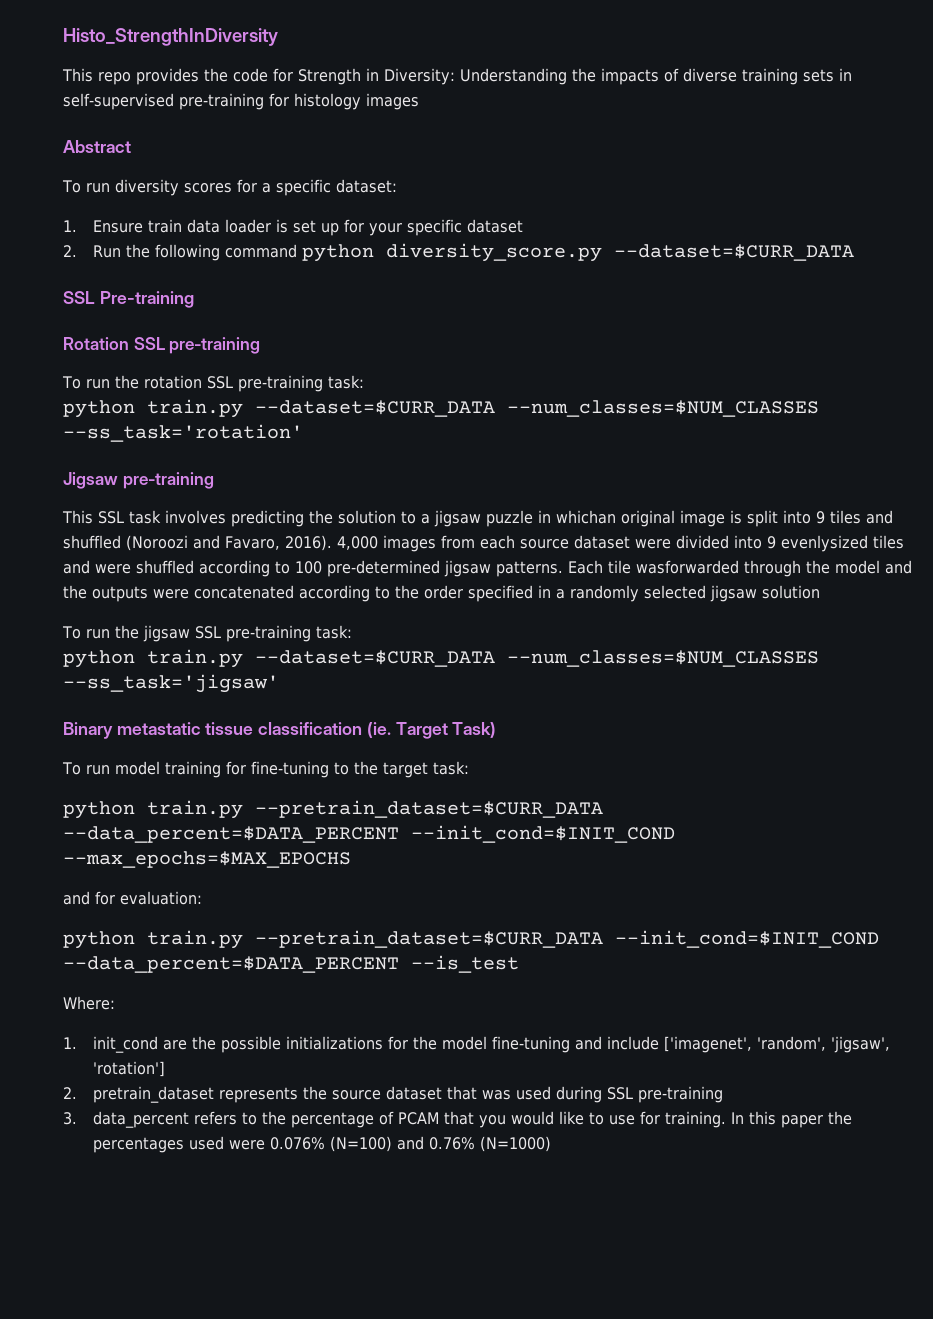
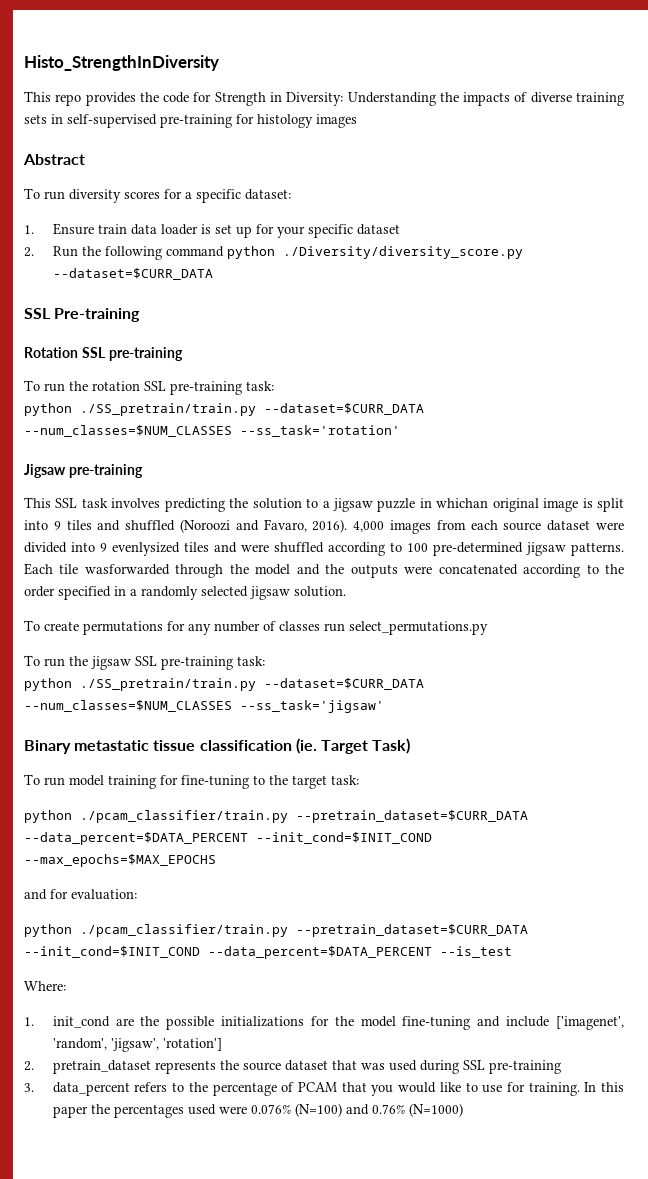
[385,243,602,262] diversity_score.py -> [282,246,523,259] ./Diversity/diversity_score.py
[147,399,243,418] train.py -> [80,403,256,416] ./SS_pretrain/train.py
[762,585,820,599] solution -> [294,586,346,597] [24,620,488,635] solution. // To create permutations for any number of classes run select_permutations.py
[147,649,243,668] train.py -> [80,678,256,691] ./SS_pretrain/train.py
[147,800,243,819] train.py -> [80,810,288,823] ./pcam_classifier/train.py
[147,930,243,949] train.py -> [80,924,288,937] ./pcam_classifier/train.py

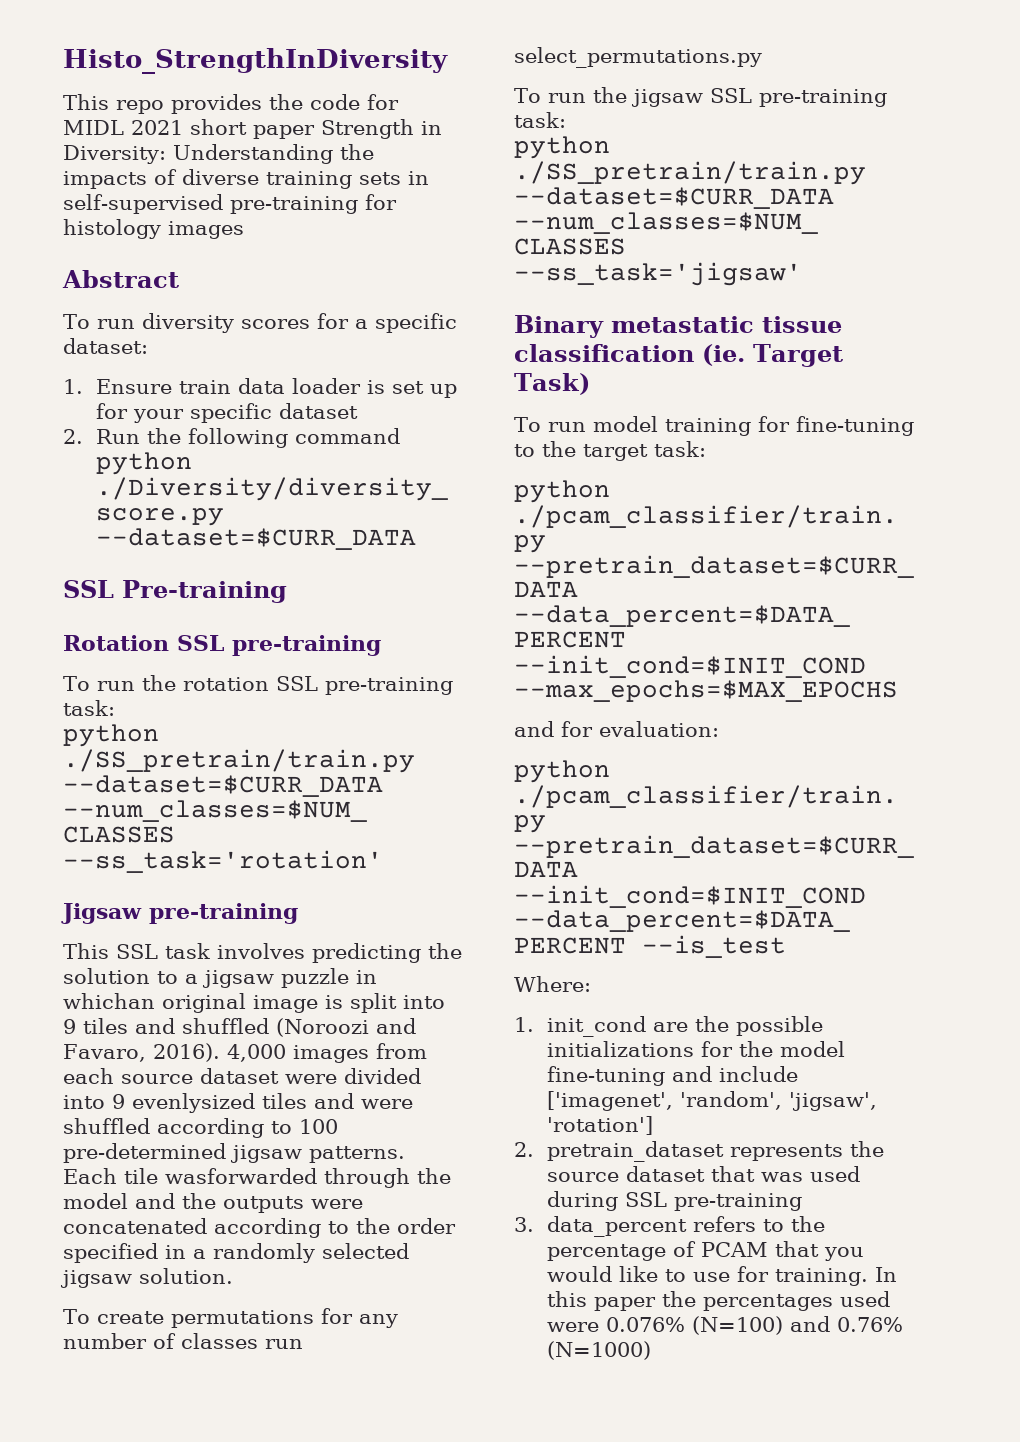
(212, 97) none -> [63,119,315,139] MIDL 2021 short paper

